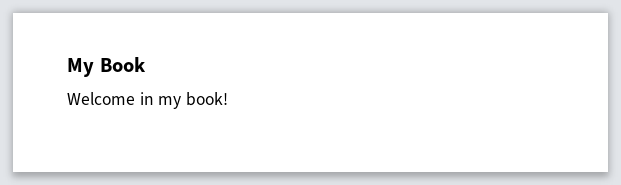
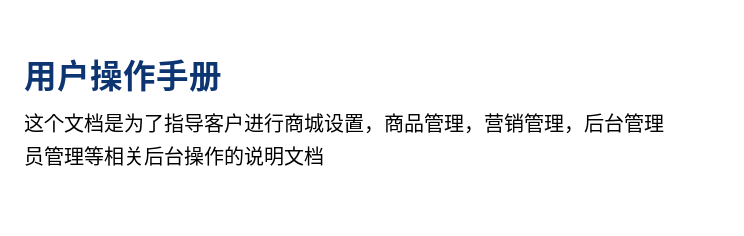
[67,57,146,77] [67,92,229,109] My Book // Welcome in my book! -> [24,59,222,92] [24,113,664,134] [24,146,324,166] 用户操作手册 // 这个文档是为了指导客户进行商城设置，商品管理，营销管理，后台管理员管理等相关后台操作的说明文档

